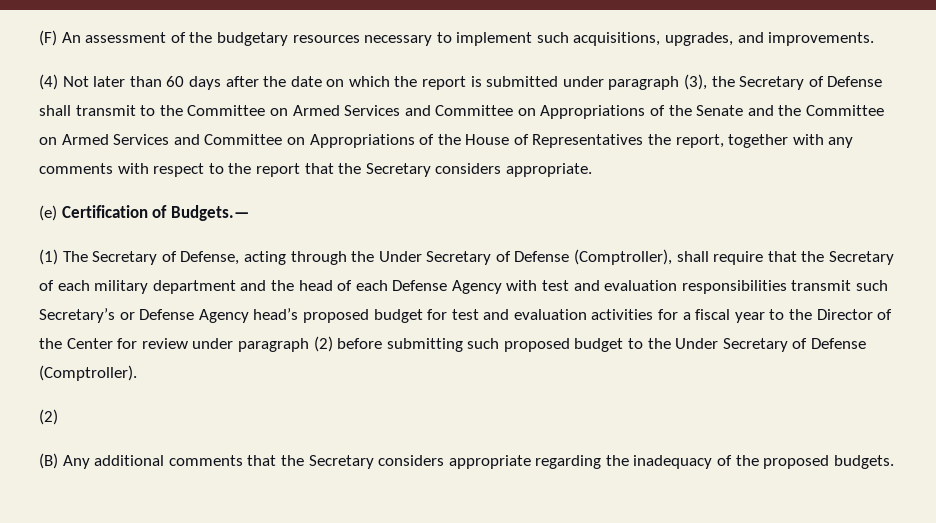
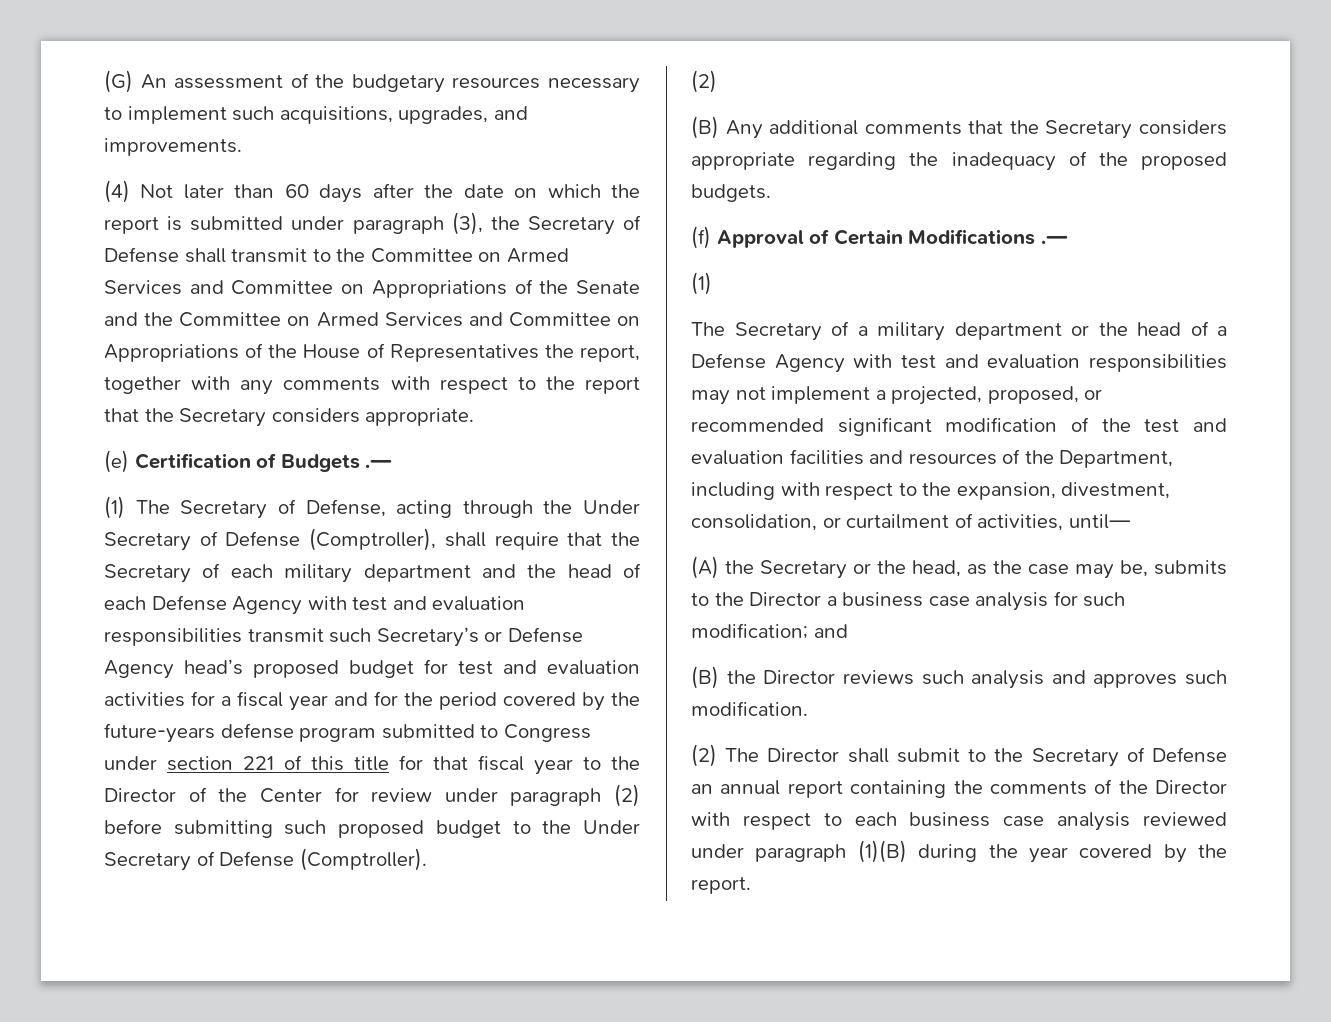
[39,30,57,46] (F) -> [104,70,133,93] (G)
[170,205,249,221] Budgets.— -> [280,454,393,472] Budgets .—
(765, 317) none -> [334,691,640,711] [104,723,591,743] [104,755,573,775] and for the period covered by the future-years defense program submitted to Congress under section 221 of this title for that fiscal year
(894, 462) none -> [691,226,1068,249] [691,272,712,295] [691,321,1227,341] [691,353,1227,373] [691,386,1103,405] [691,417,1227,436] [691,449,1174,468] [691,482,1171,500] [691,513,1131,531] [691,556,1227,579] [691,591,1126,611] [691,623,848,639] [691,666,1227,689] [691,701,808,716] [691,744,1227,767] [691,779,1227,798] [691,812,1227,831] [691,840,1227,863] [691,877,751,894] // (f) Approval of Certain Modifications .— // (1) // The Secretary of a military department or the head of a Defense Agency with test and evaluation responsibilities may not implement a projected, proposed, or recommended significant modification of the test and evaluation facilities and resources of the Department, including with respect to the expansion, divestment, consolidation, or curtailment of activities, until— // (A) the Secretary or the head, as the case may be, submits to the Director a business case analysis for such modification; and // (B) the Director reviews such analysis and approves such modification. // (2) The Director shall submit to the Secretary of Defense an annual report containing the comments of the Director with respect to each business case analysis reviewed under paragraph (1)(B) during the year covered by the report.

